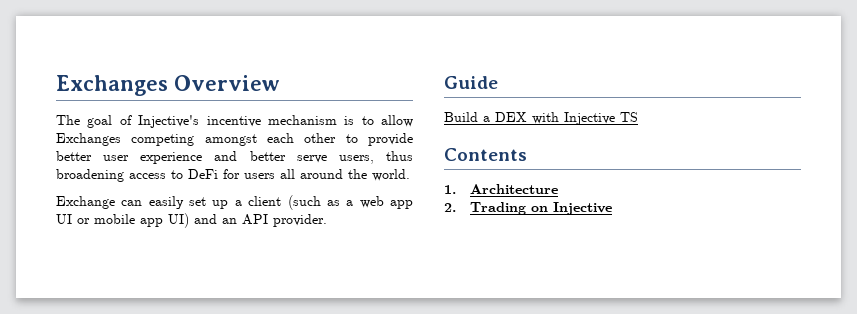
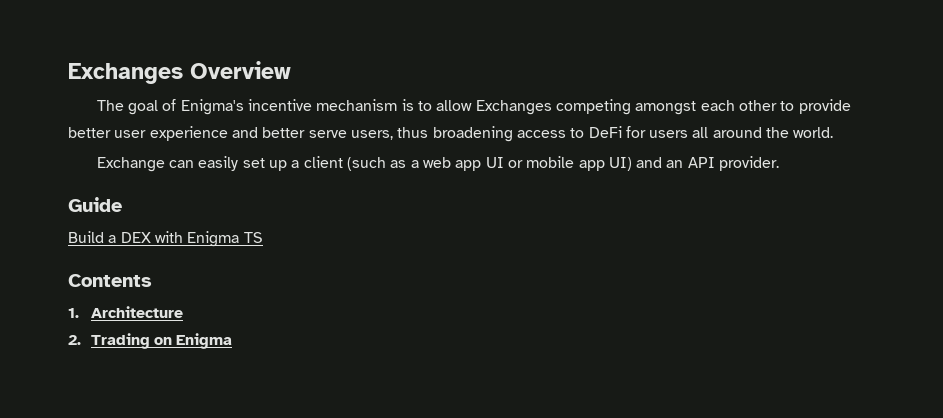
[138,115,200,128] Injective's -> [180,99,244,115] Enigma's
[564,112,615,125] Injective -> [187,231,240,247] Enigma
[552,202,612,215] Injective -> [176,333,233,349] Enigma

